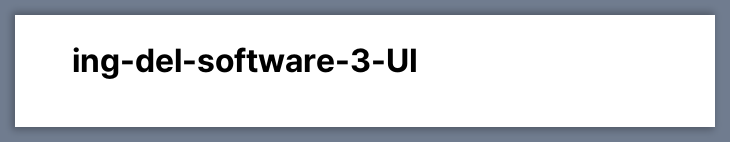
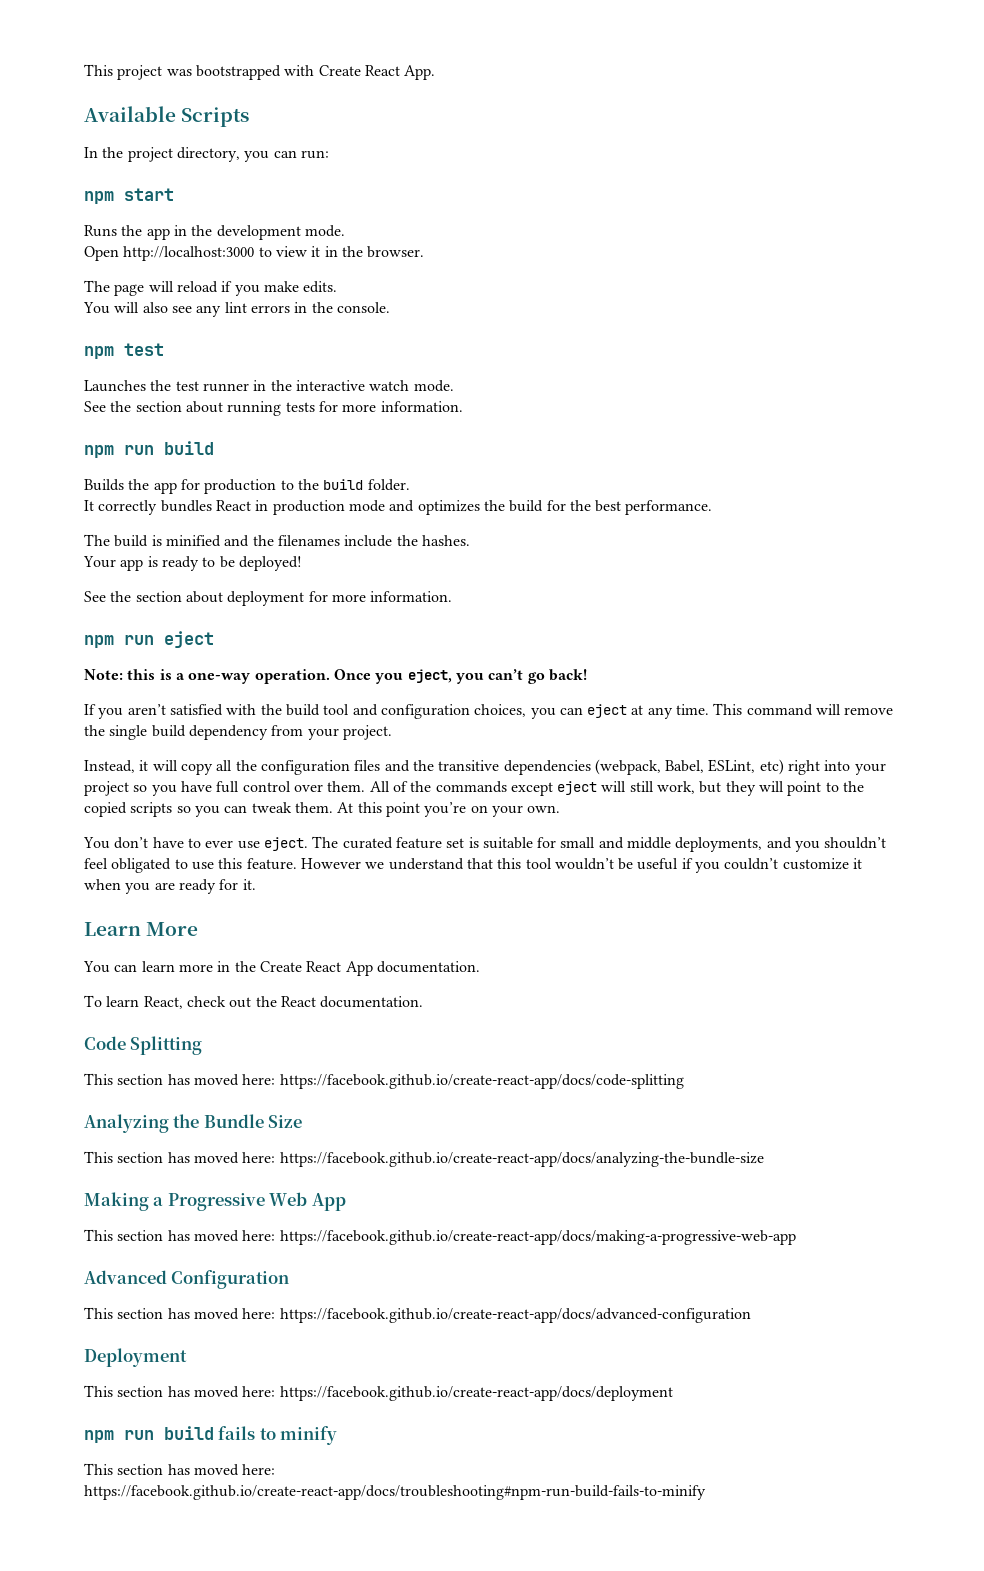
[72,47,418,79] ing-del-software-3-UI -> [84,64,436,80] [84,106,250,127] [84,147,329,162] [84,188,174,204] [84,225,345,240] [84,246,425,261] [84,280,338,296] [83,302,390,317] [84,343,164,359] [84,380,454,392] [84,401,463,416] [84,441,214,458] [84,479,410,494] [84,500,713,515] [84,534,470,547] [83,556,302,571] [84,591,453,606] [84,631,214,648] [84,669,587,684] [84,703,894,719] [84,725,392,740] [84,759,886,775] [84,781,865,796] [84,802,561,817] [83,836,887,852] [84,858,863,873] [84,879,256,894] [84,922,199,936] [83,961,480,976] [84,995,424,1009] [84,1036,203,1055] [84,1073,684,1089] [84,1114,303,1133] [84,1151,764,1167] [84,1192,346,1211] [84,1229,796,1245] [84,1270,290,1289] [84,1307,751,1323] [84,1348,187,1367] [84,1385,673,1401] [84,1426,338,1445] [84,1463,276,1476] [84,1485,706,1500] This project was bootstrapped with Create React App. // Available Scripts // In the project directory, you can run: // npm start // Runs the app in the development mode. // Open http://localhost:3000 to view it in the browser. // The page will reload if you make edits. // You will also see any lint errors in the console. // npm test // Launches the test runner in the interactive watch mode. // See the section about running tests for more information. // npm run build // Builds the app for production to the build folder. // It correctly bundles React in production mode and optimizes the build for the best performance. // The build is minified and the filenames include the hashes. // Your app is ready to be deployed! // See the section about deployment for more information. // npm run eject // Note: this is a one-way operation. Once you eject, you can’t go back! // If you aren’t satisfied with the build tool and configuration choices, you can eject at any time. This command will remove the single build dependency from your project. // Instead, it will copy all the configuration files and the transitive dependencies (webpack, Babel, ESLint, etc) right into your project so you have full control over them. All of the commands except eject will still work, but they will point to the copied scripts so you can tweak them. At this point you’re on your own. // You don’t have to ever use eject. The curated feature set is suitable for small and middle deployments, and you shouldn’t feel obligated to use this feature. However we understand that this tool wouldn’t be useful if you couldn’t customize it when you are ready for it. // Learn More // You can learn more in the Create React App documentation. // To learn React, check out the React documentation. // Code Splitting // This section has moved here: https://facebook.github.io/create-react-app/docs/code-splitting // Analyzing the Bundle Size // This section has moved here: https://facebook.github.io/create-react-app/docs/analyzing-the-bundle-size // Making a Progressive Web App // This section has moved here: https://facebook.github.io/create-react-app/docs/making-a-progressive-web-app // Advanced Configuration // This section has moved here: https://facebook.github.io/create-react-app/docs/advanced-configuration // Deployment // This section has moved here: https://facebook.github.io/create-react-app/docs/deployment // npm run build fails to minify // This section has moved here: https://facebook.github.io/create-react-app/docs/troubleshooting#npm-run-build-fails-to-minify

